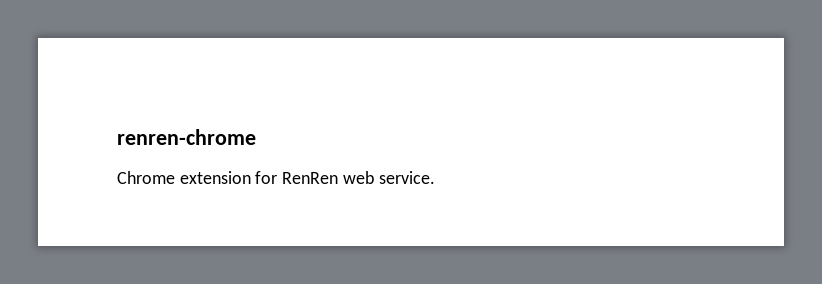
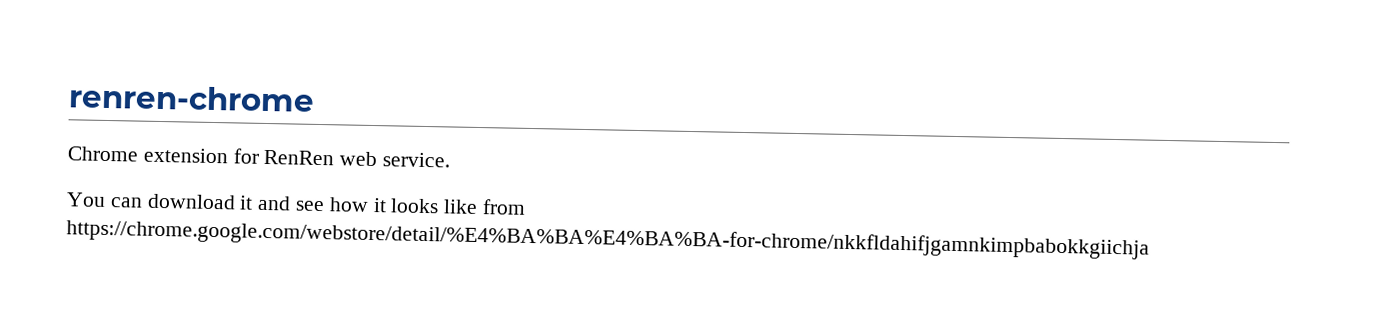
(435, 177) none -> [66,192,527,215] [66,219,1150,260] // You can download it and see how it looks like from https://chrome.google.com/webstore/detail/%E4%BA%BA%E4%BA%BA-for-chrome/nkkfldahifjgamnkimpbabokkgiichja

